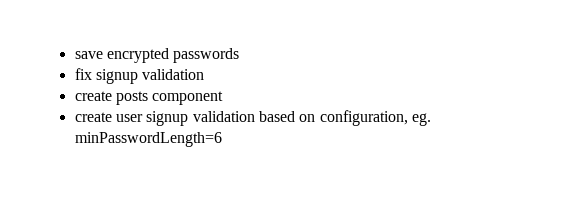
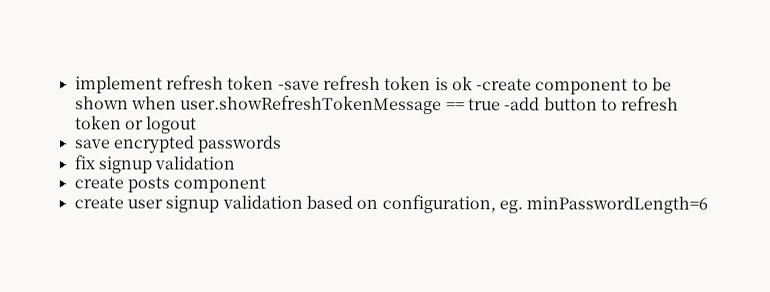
(74, 55) none -> [74,75,673,95] [74,95,680,115] [74,115,198,134] implement refresh token -save refresh token is ok -create component to be shown when user.showRefreshTokenMessage == true -add button to refresh token or logout //

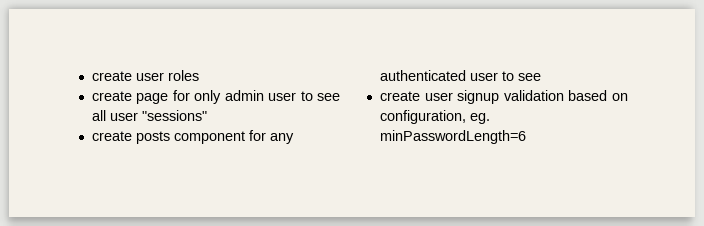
[74,75,673,95] [74,95,680,115] [74,115,198,134] [73,135,283,154] [73,155,236,174] [73,176,267,193] implement refresh token -save refresh token is ok -create component to be shown when user.showRefreshTokenMessage == true -add button to refresh token or logout // save encrypted passwords // fix signup validation // create posts component -> [91,70,199,81] [91,90,340,104] [91,110,207,121] [91,130,294,144] [379,70,541,81] create user roles // create page for only admin user to see all user "sessions" // create posts component for any authenticated user to see

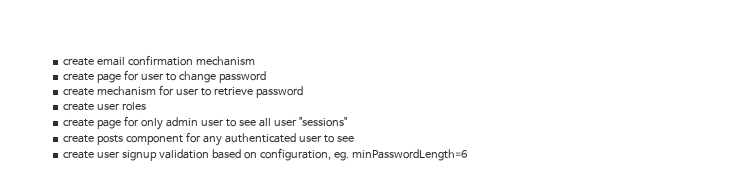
[91,71,132,81] create -> [63,55,256,66] [63,70,266,83] [63,85,303,98] [63,103,95,111] create email confirmation mechanism // create page for user to change password // create mechanism for user to retrieve password // create

